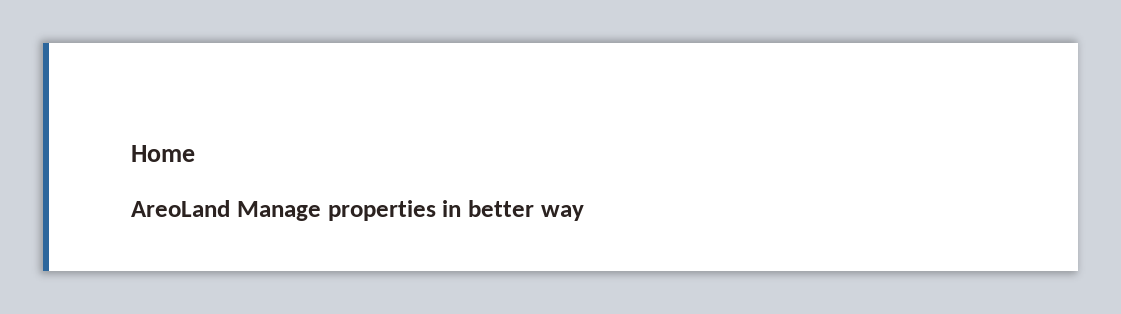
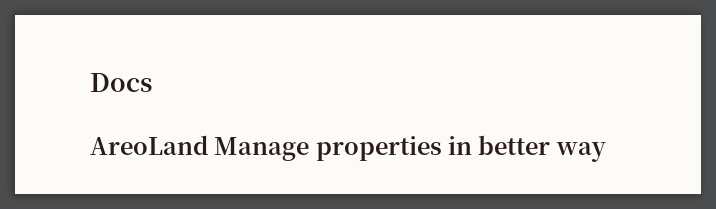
[131,145,195,162] Home -> [90,73,152,92] Docs

